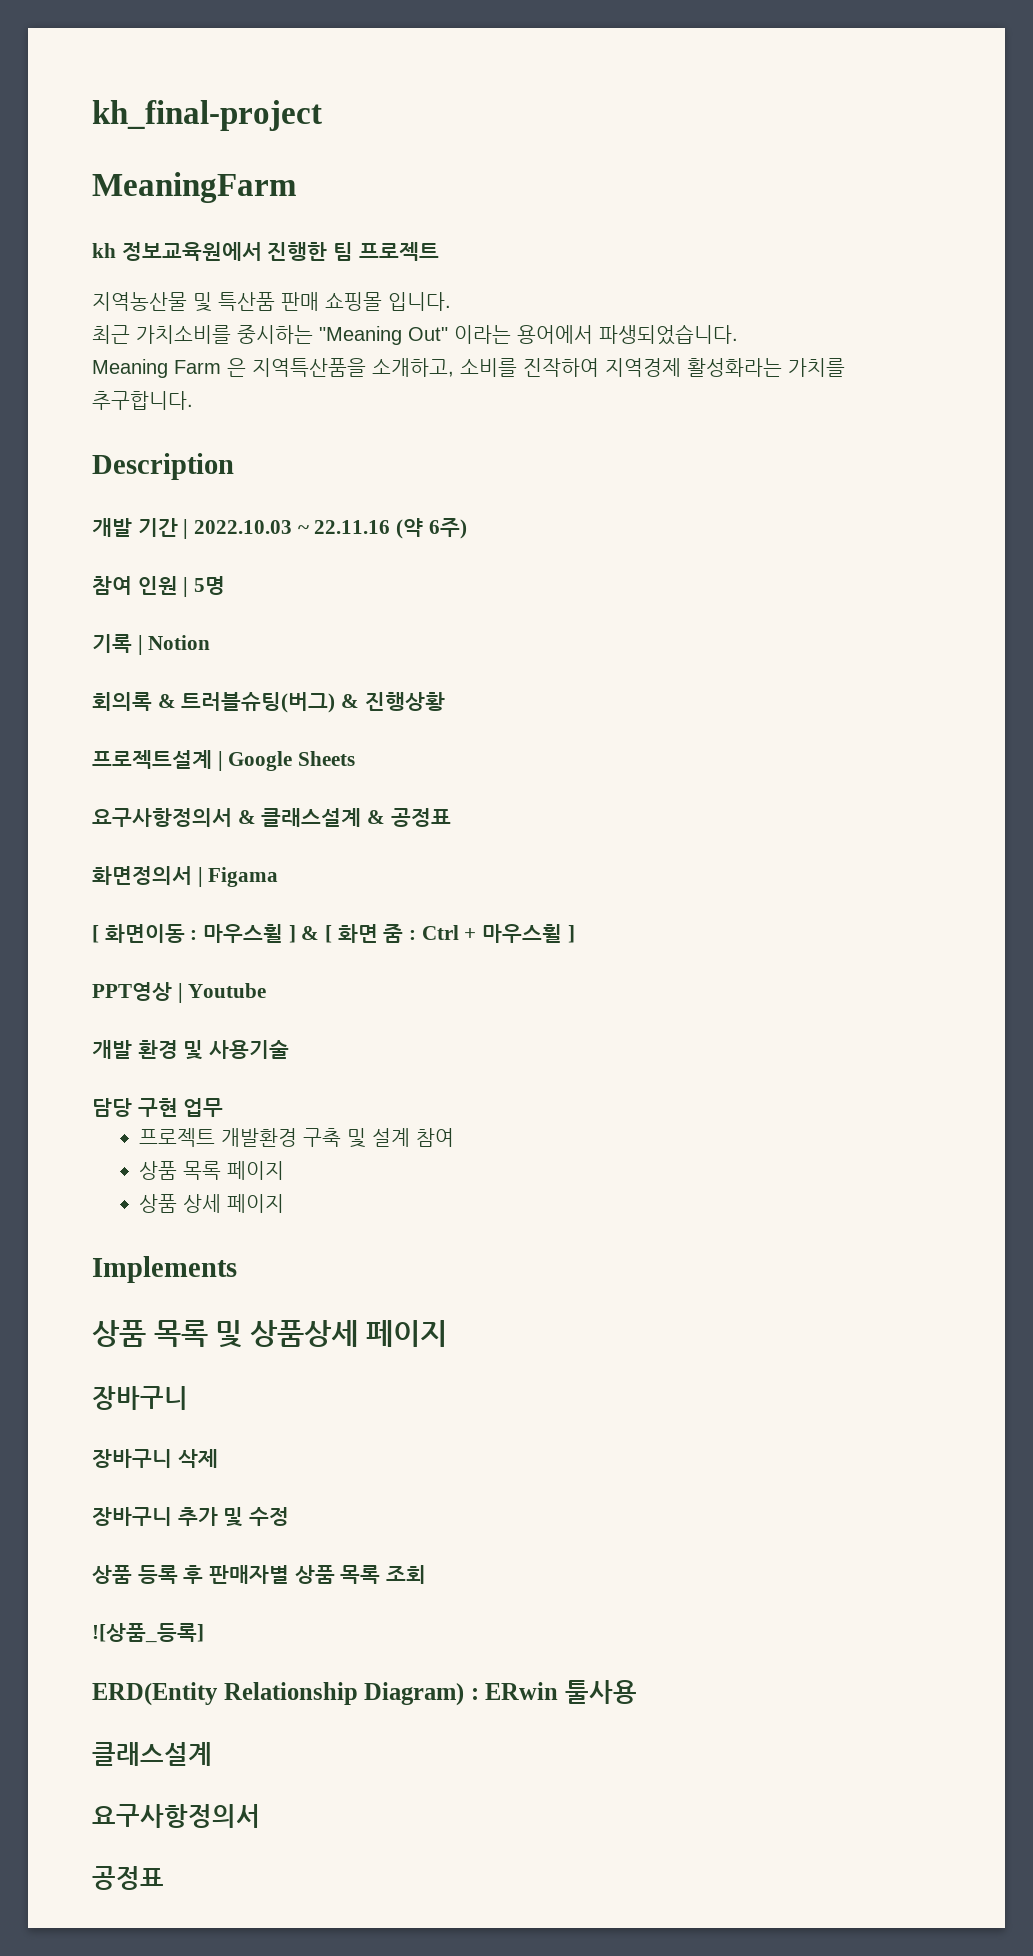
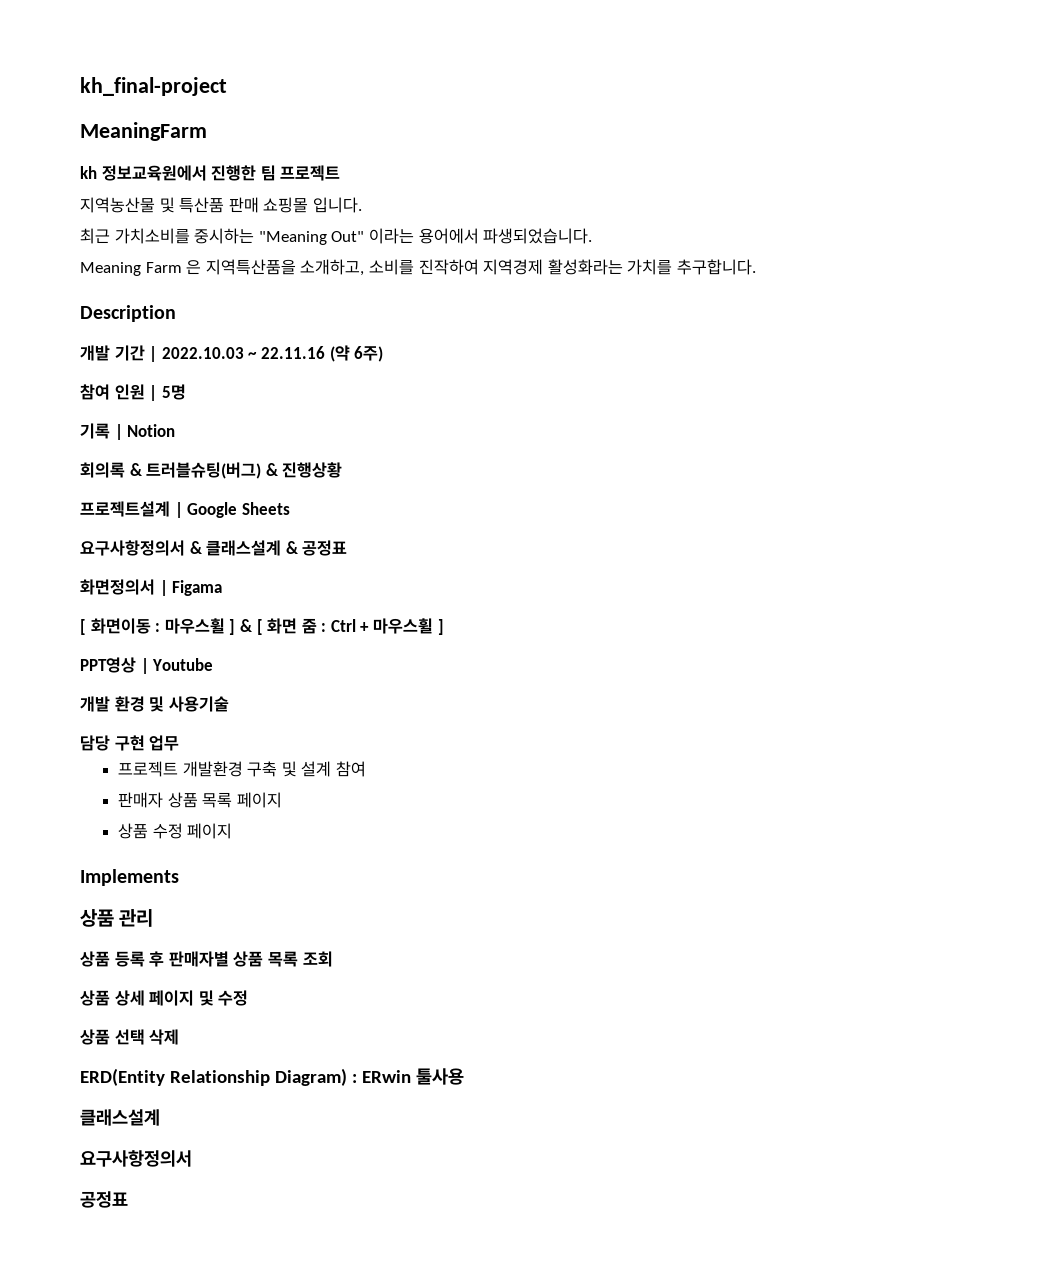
(454, 1137) none -> [117,792,163,808] 판매자
[182,1194,221,1213] 상세 -> [152,823,183,839] 수정
[153,1320,447,1348] [92,1386,188,1410] [92,1449,218,1468] [92,1507,290,1527] 목록 및 상품상세 페이지 // 장바구니 // 장바구니 삭제 // 장바구니 추가 및 수정 -> [119,909,154,927] 관리
[92,1623,204,1643] ![상품_등록] -> [80,990,249,1006] [80,1029,180,1045] 상품 상세 페이지 및 수정 // 상품 선택 삭제

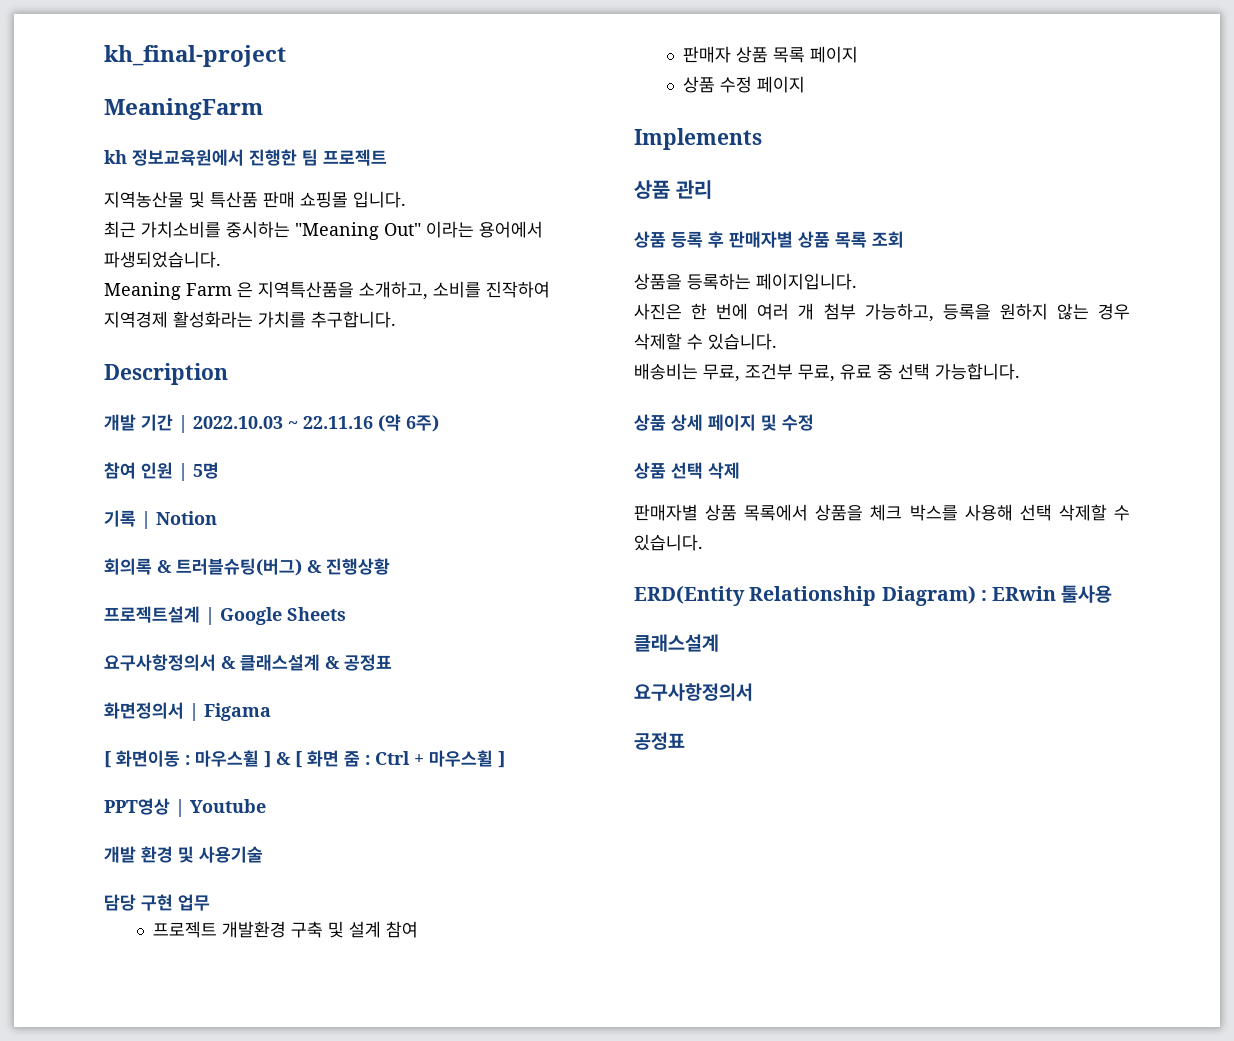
(333, 959) none -> [634,273,857,290] [634,303,1130,322] [634,333,777,350] [634,363,1020,382] // 상품을 등록하는 페이지입니다. // 사진은 한 번에 여러 개 첨부 가능하고, 등록을 원하지 않는 경우 삭제할 수 있습니다. // 배송비는 무료, 조건부 무료, 유료 중 선택 가능합니다.
(180, 1037) none -> [634,504,1130,521] [634,534,703,551] // 판매자별 상품 목록에서 상품을 체크 박스를 사용해 선택 삭제할 수 있습니다.

